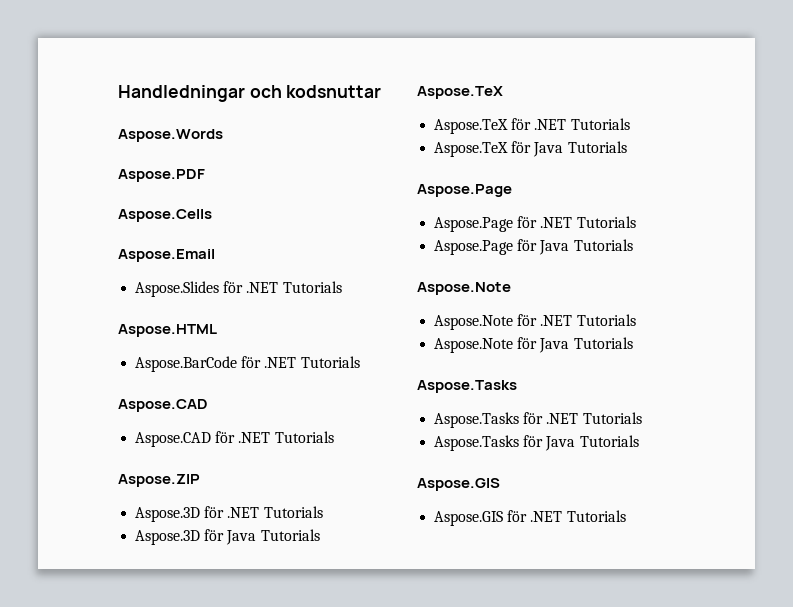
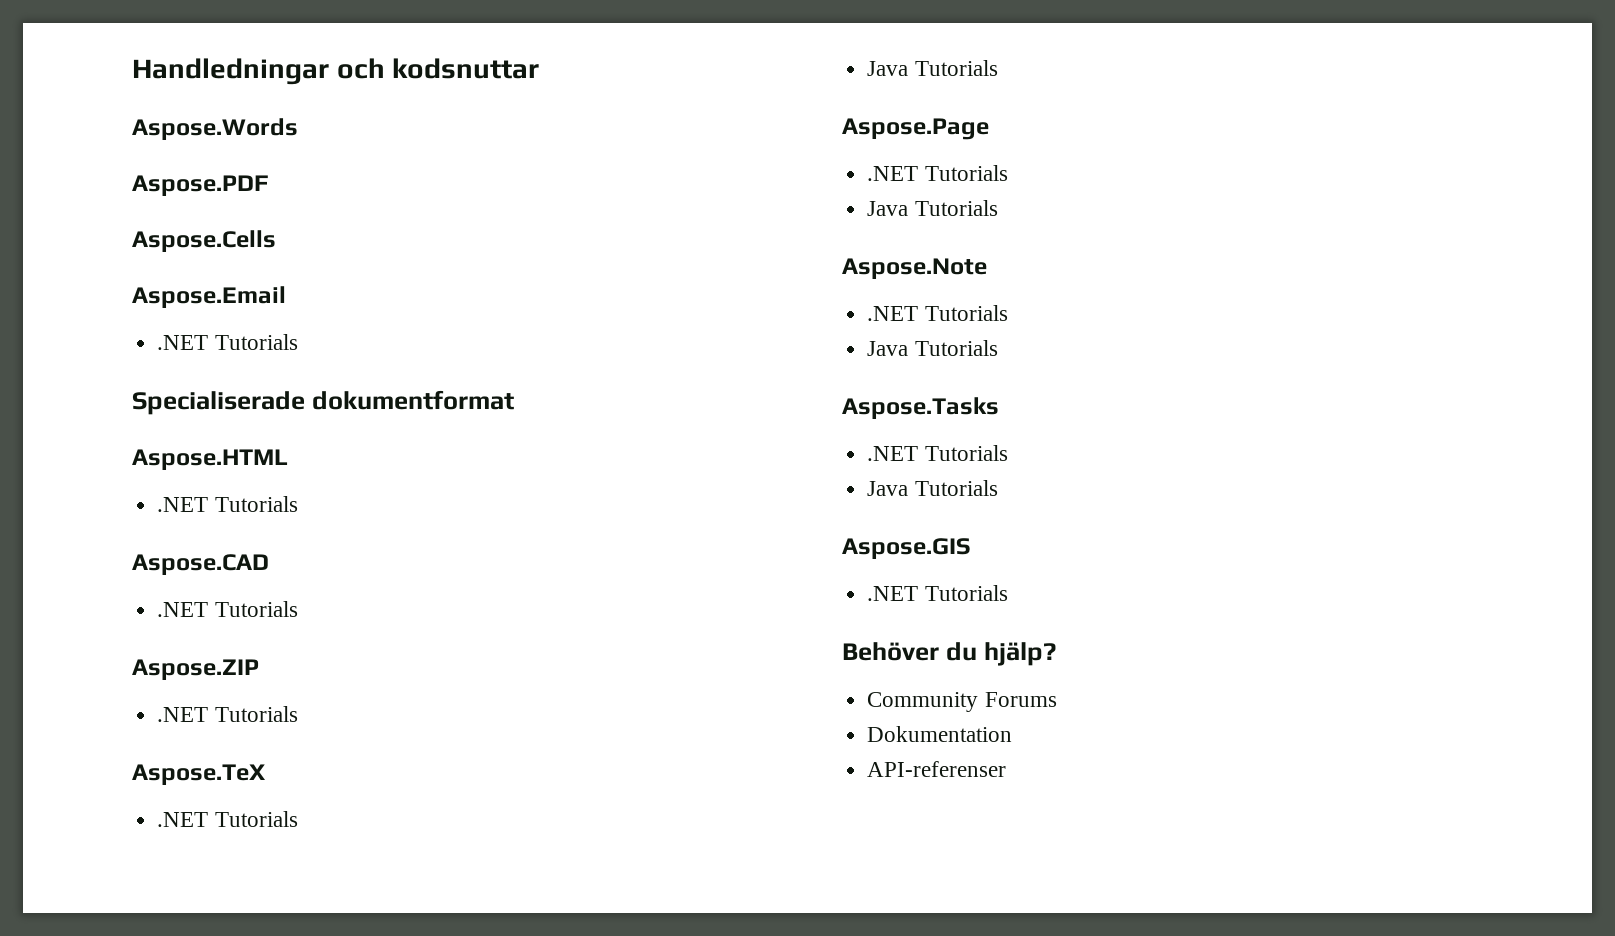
[135,281,342,297] Aspose.Slides för .NET Tutorials -> [157,334,298,350] [132,390,514,415] .NET Tutorials // Specialiserade dokumentformat
[135,356,262,372] Aspose.BarCode för -> (288, 459) none
[135,431,236,447] Aspose.CAD för -> (269, 564) none
[135,506,323,522] [135,529,320,545] Aspose.3D för .NET Tutorials // Aspose.3D för Java Tutorials -> [157,706,298,722] .NET Tutorials
[434,118,630,134] [434,141,532,157] Aspose.TeX för .NET Tutorials // Aspose.TeX för -> [157,811,298,827] .NET Tutorials //
[434,216,636,232] [434,239,538,255] Aspose.Page för .NET Tutorials // Aspose.Page för -> [867,165,1008,181] .NET Tutorials //
[434,314,636,330] [434,337,538,353] Aspose.Note för .NET Tutorials // Aspose.Note för -> [867,305,1008,321] .NET Tutorials //
[434,412,642,428] [434,435,544,451] Aspose.Tasks för .NET Tutorials // Aspose.Tasks för -> [867,445,1008,461] .NET Tutorials //
[434,510,626,526] Aspose.GIS för .NET Tutorials -> [867,585,1008,601] [842,642,1056,666] [867,692,1057,712] [867,726,1013,742] [867,761,1007,777] .NET Tutorials // Behöver du hjälp? // Community Forums // Dokumentation // API-referenser

